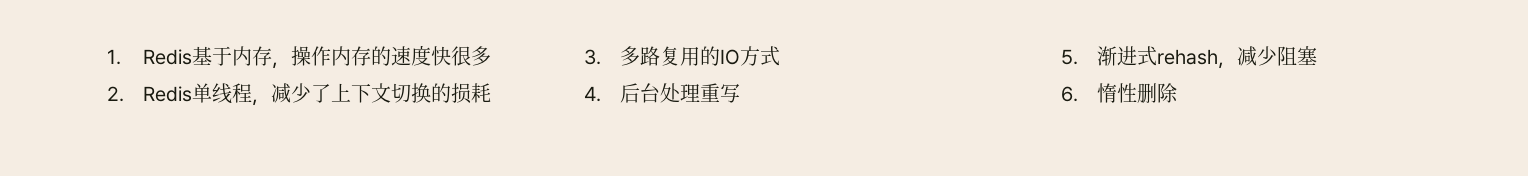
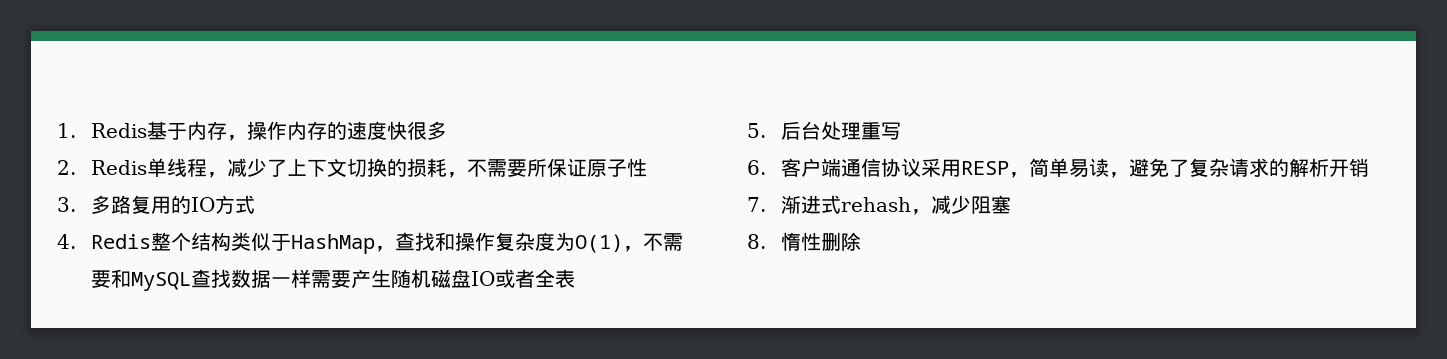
(491, 93) none -> [447,158,648,178] ，不需要所保证原子性
[619,83,740,103] [1061,49,1078,65] 后台处理重写 // 5. -> [91,232,684,254] [91,269,576,291] [747,121,902,140] [747,158,1370,178] [747,197,766,212] Redis整个结构类似于HashMap，查找和操作复杂度为O(1)，不需要和MySQL查找数据一样需要产生随机磁盘IO或者全表 // 5.后台处理重写 // 6.客户端通信协议采用RESP，简单易读，避免了复杂请求的解析开销 // 7.
[1061,86,1078,102] 6. -> [747,234,766,249] 8.

